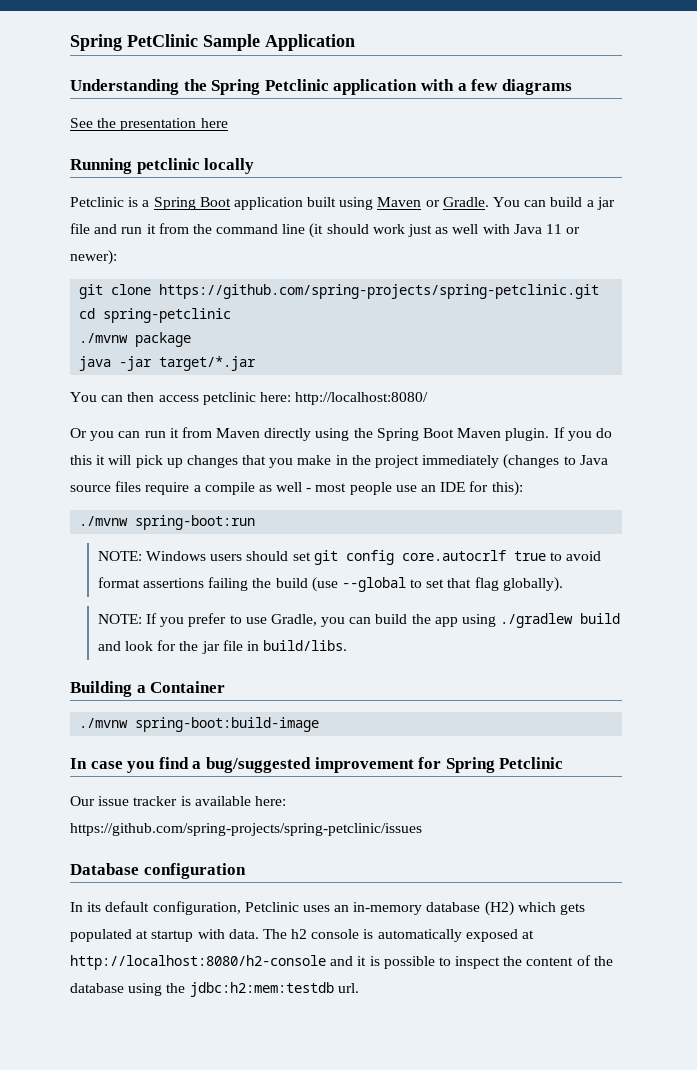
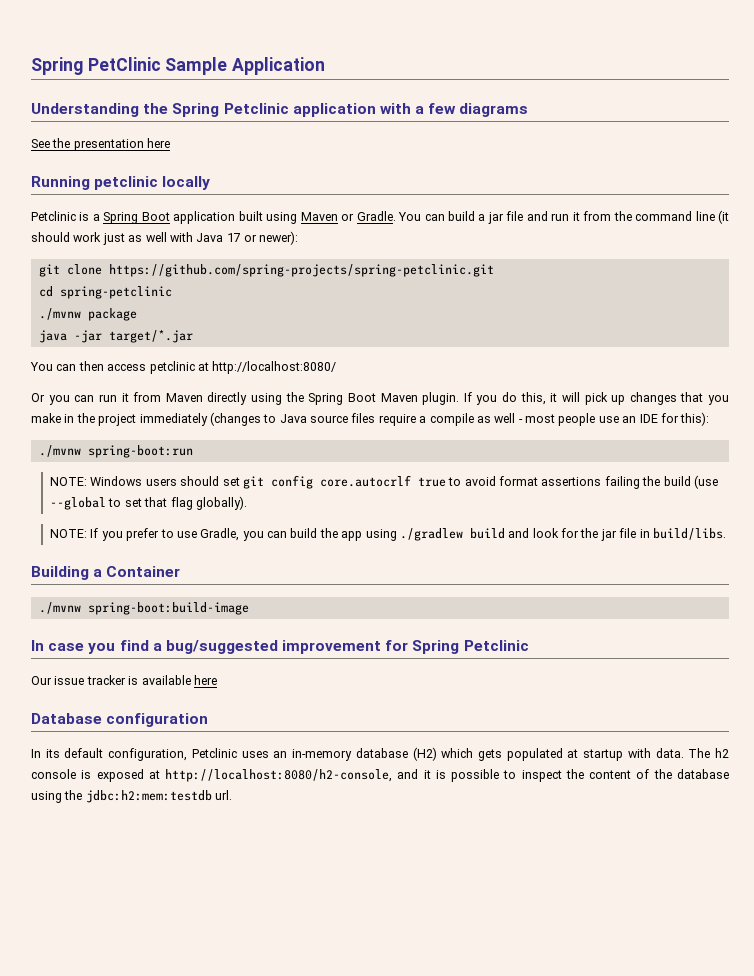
[545,224,562,234] 11 -> [226,233,241,242] 17
[259,392,291,402] here: -> [197,362,209,371] at
[70,455,92,465] this -> [520,392,546,405] this,
[254,796,286,806] [70,823,422,836] here: https://github.com/spring-projects/spring-petclinic/issues -> [193,675,217,685] here
[377,929,462,942] automatically -> (92, 774) none
[70,955,326,970] http://localhost:8080/h2-console -> [165,769,393,782] http://localhost:8080/h2-console,

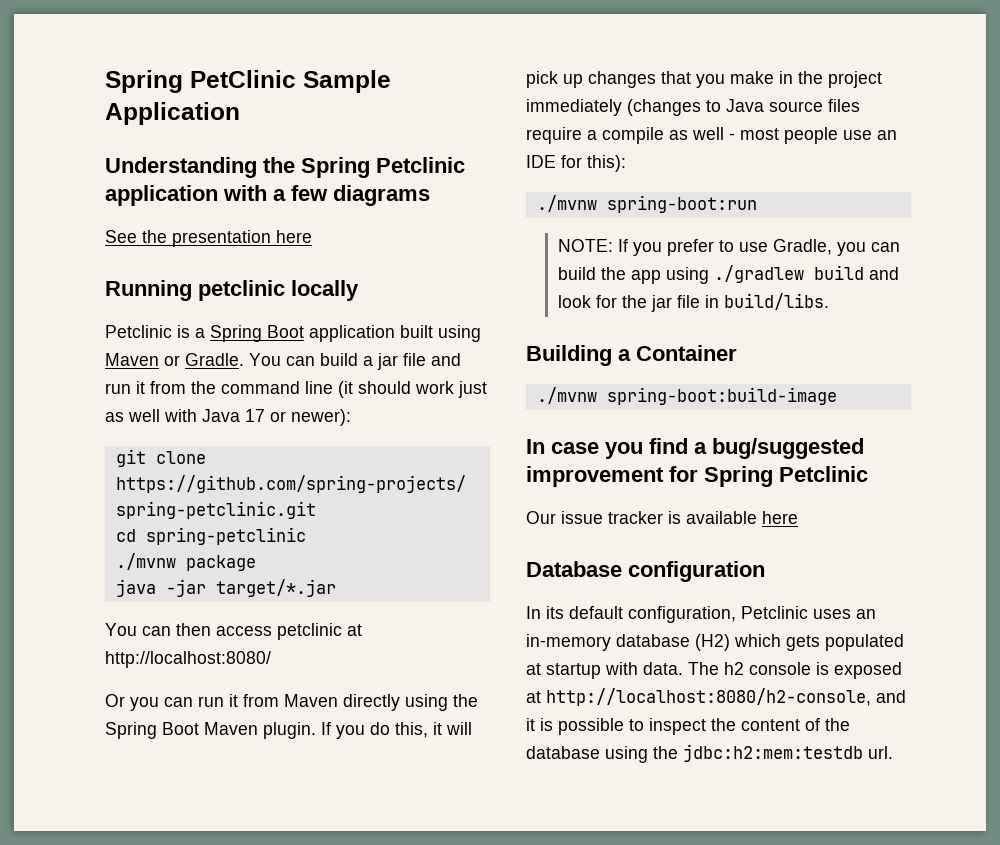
[50,475,718,489] [50,496,247,510] // NOTE: Windows users should set git config core.autocrlf true to avoid format assertions failing the build (use --global to set that flag globally). -> (757, 204) none

